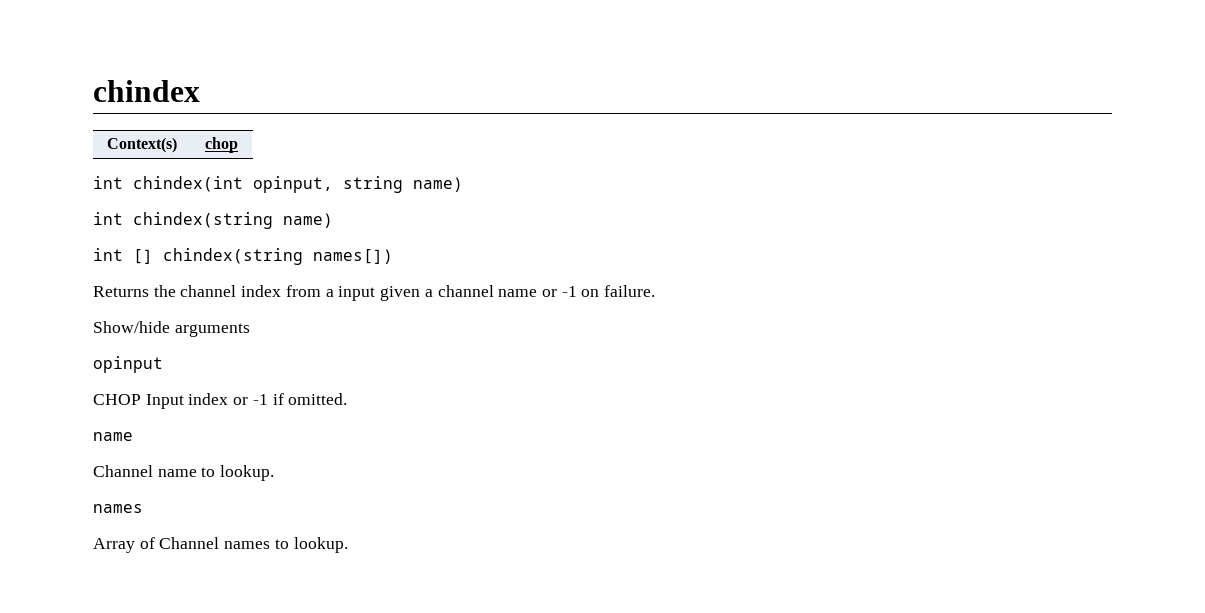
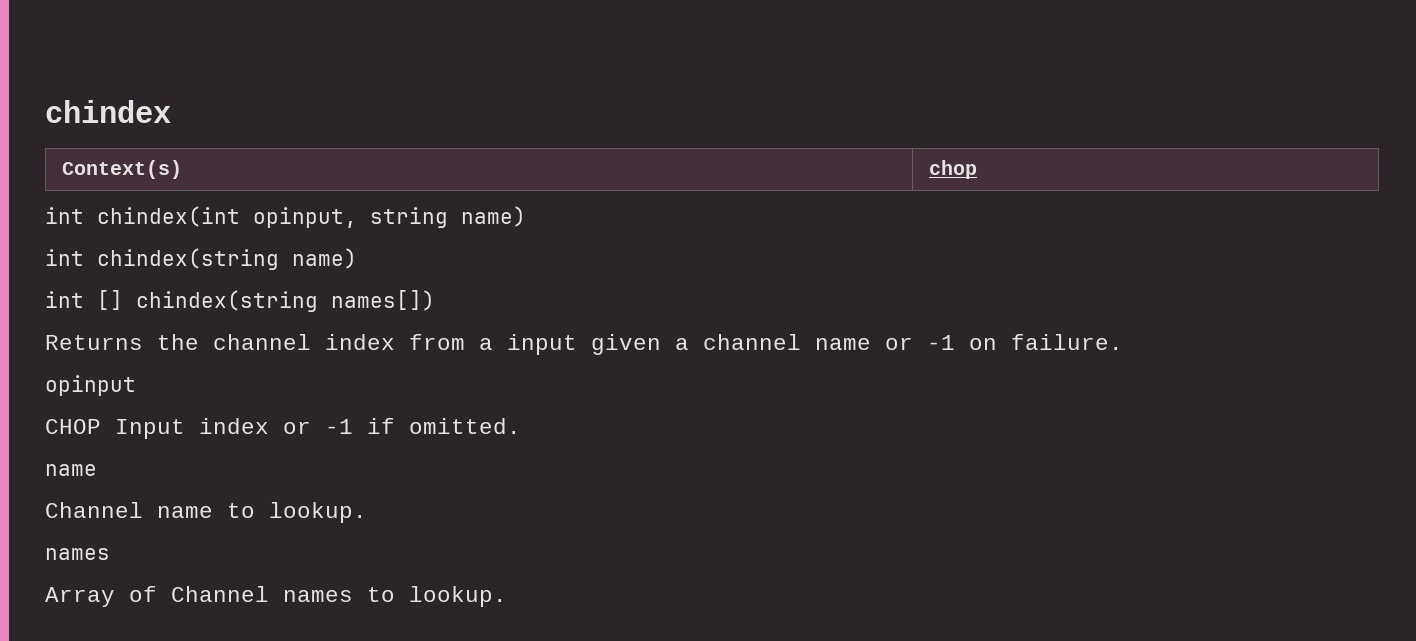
[93,321,250,337] // Show/hide arguments -> (1123, 342) none

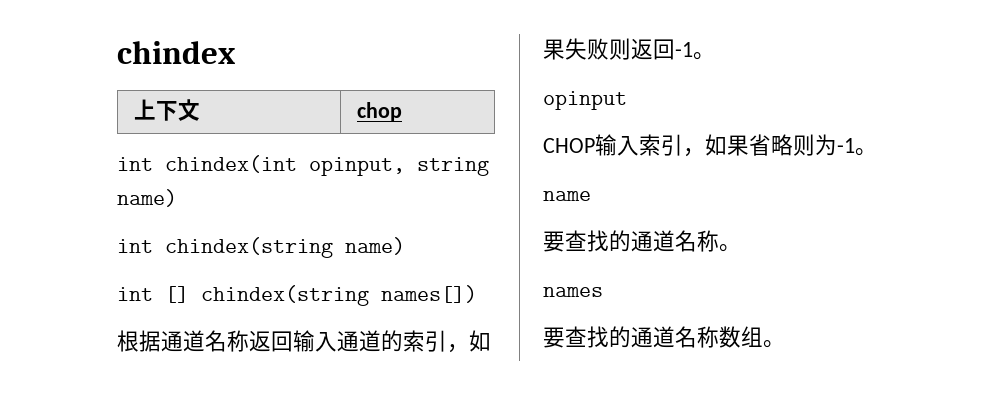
[62,160,183,179] Context(s) -> [133,99,200,121] 上下文
[45,334,1123,355] [45,375,136,396] [45,418,521,439] [45,464,97,476] [45,502,367,523] [45,548,110,560] [45,586,507,607] Returns the channel index from a input given a channel name or -1 on failure. // opinput // CHOP Input index or -1 if omitted. // name // Channel name to lookup. // names // Array of Channel names to lookup. -> [117,330,491,353] [543,38,715,60] [543,91,627,110] [543,134,877,157] [543,191,591,201] [543,230,741,252] [543,287,603,297] [543,326,785,348] 根据通道名称返回输入通道的索引，如果失败则返回-1。 // opinput // CHOP输入索引，如果省略则为-1。 // name // 要查找的通道名称。 // names // 要查找的通道名称数组。

